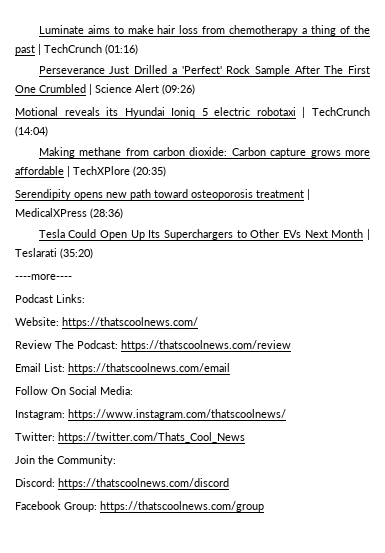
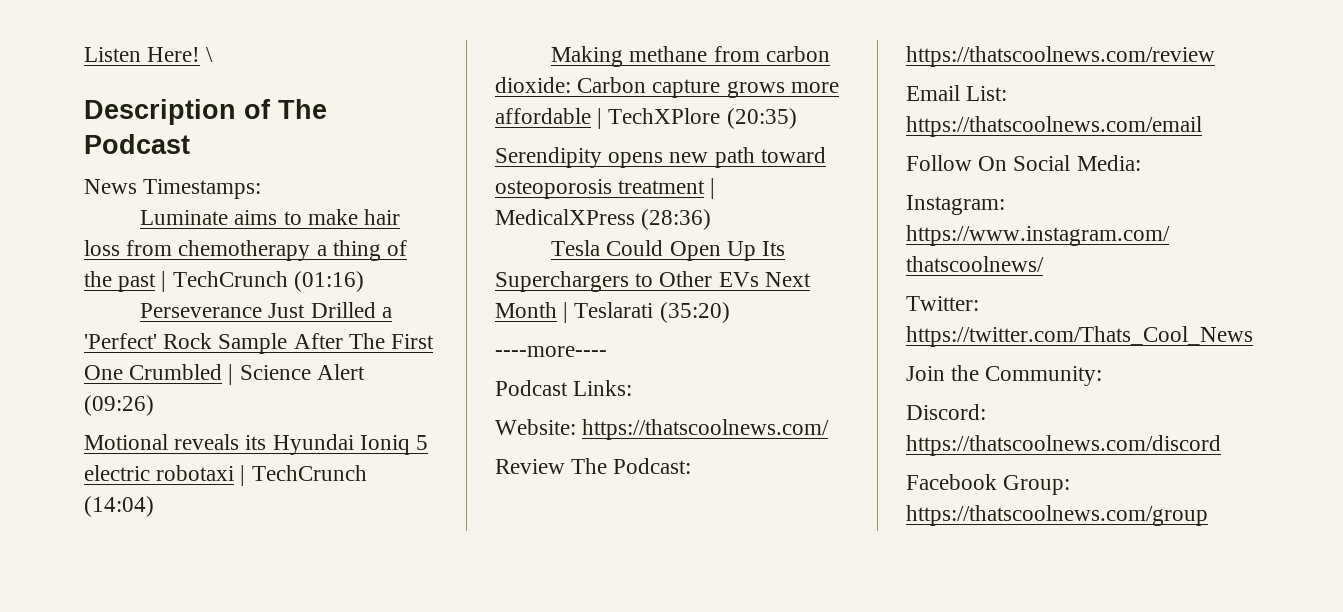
(38, 29) none -> [84,47,214,62] [84,99,327,125] [84,134,190,154] [84,179,262,199] Listen Here! \ // Description of The Podcast // News Timestamps: //

